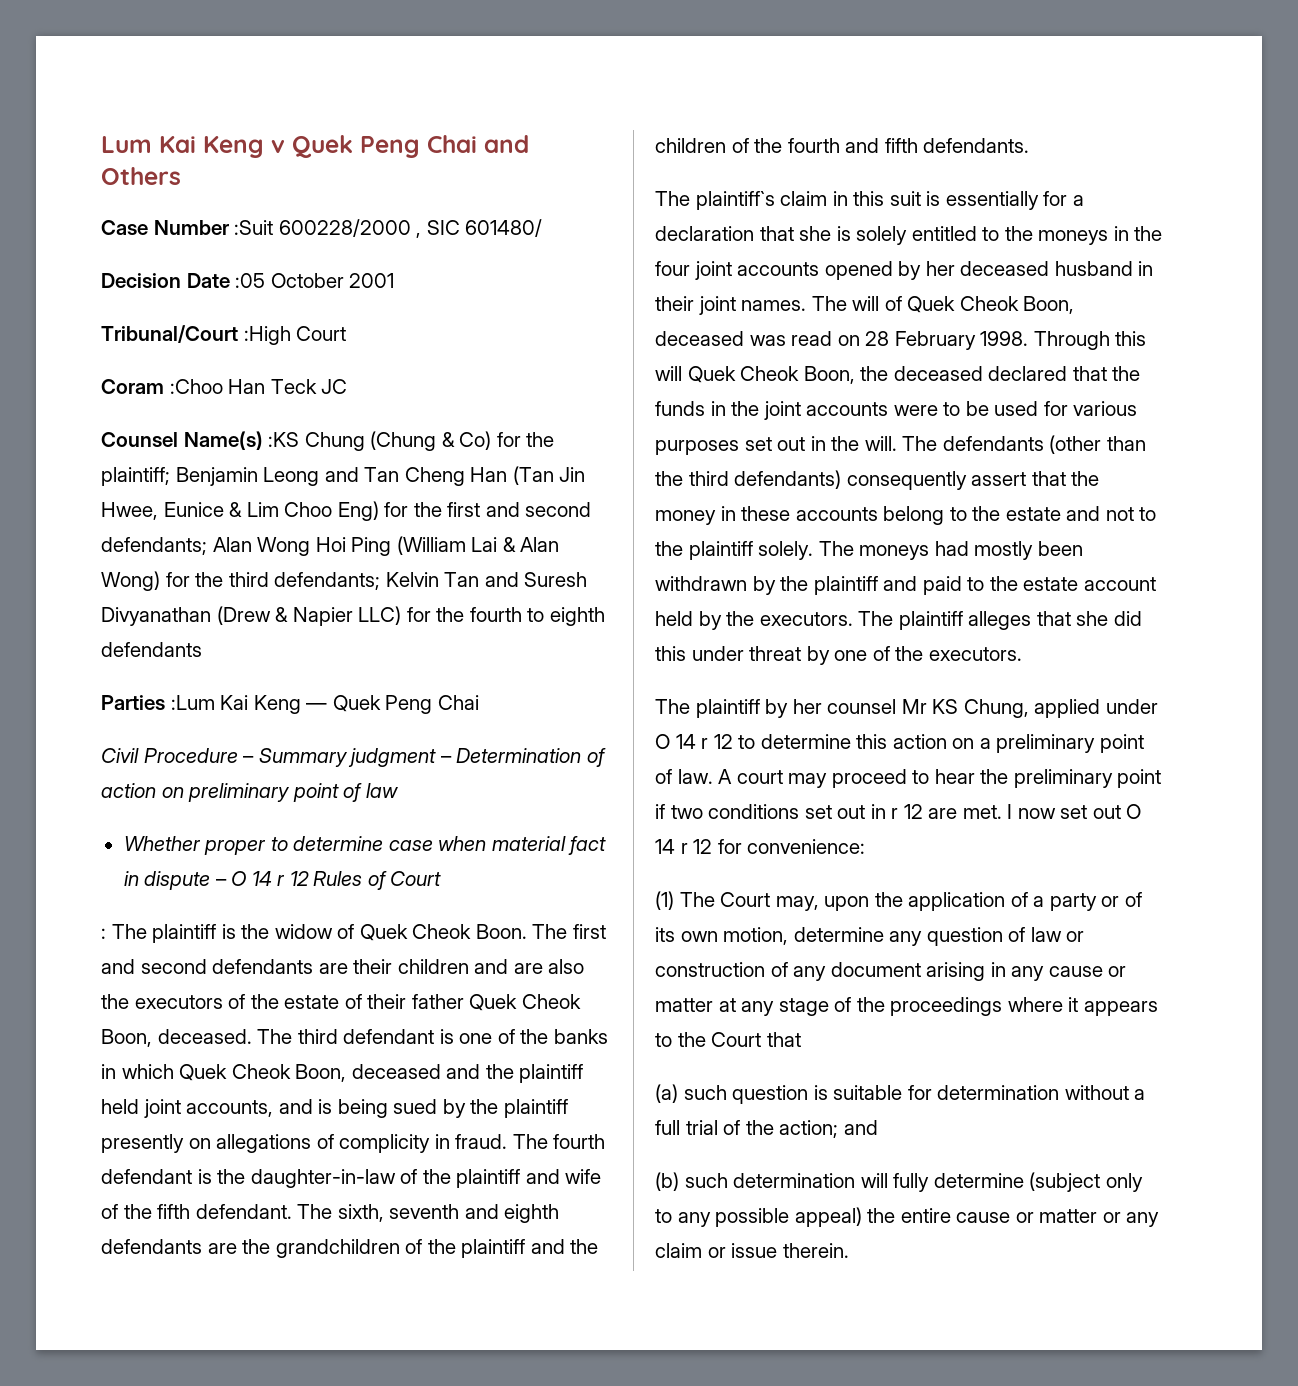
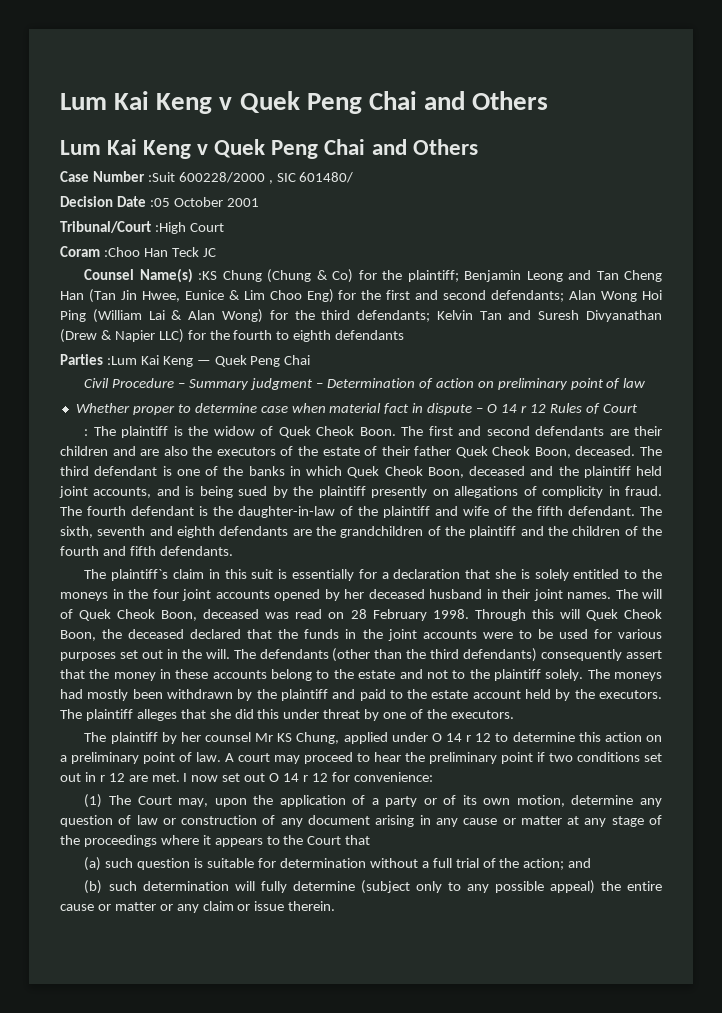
[101,135,529,158] [101,167,181,185] Lum Kai Keng v Quek Peng Chai and Others -> [60,91,549,114] [60,139,478,159] Lum Kai Keng v Quek Peng Chai and Others // Lum Kai Keng v Quek Peng Chai and Others

